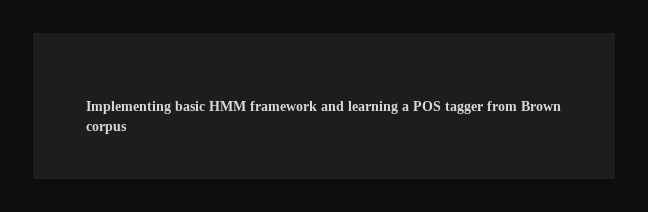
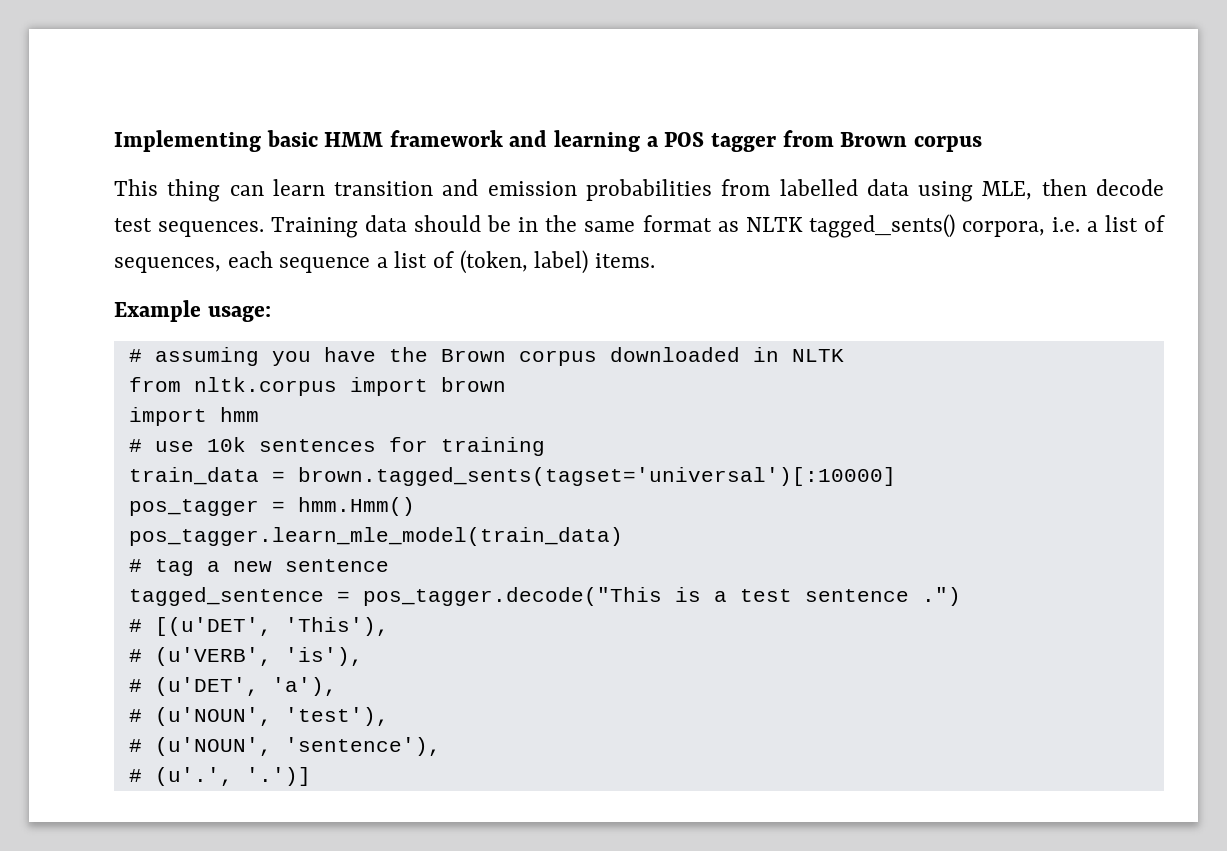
(127, 129) none -> [114,179,1165,202] [114,214,1166,238] [114,250,655,274] [114,300,271,322] [128,347,844,366] [128,377,506,396] [128,407,259,426] [128,437,545,456] [128,467,896,486] [128,497,415,516] [128,527,623,546] [128,559,389,576] [128,587,961,606] [128,617,389,636] [128,647,363,666] [128,677,337,696] [128,707,389,726] [128,737,441,756] [128,767,311,786] // This thing can learn transition and emission probabilities from labelled data using MLE, then decode test sequences. Training data should be in the same format as NLTK tagged_sents() corpora, i.e. a list of sequences, each sequence a list of (token, label) items. // Example usage: // # assuming you have the Brown corpus downloaded in NLTK // from nltk.corpus import brown // import hmm // # use 10k sentences for training // train_data = brown.tagged_sents(tagset='universal')[:10000] // pos_tagger = hmm.Hmm() // pos_tagger.learn_mle_model(train_data) // # tag a new sentence // tagged_sentence = pos_tagger.decode("This is a test sentence .") // # [(u'DET', 'This'), // # (u'VERB', 'is'), // # (u'DET', 'a'), // # (u'NOUN', 'test'), // # (u'NOUN', 'sentence'), // # (u'.', '.')]

